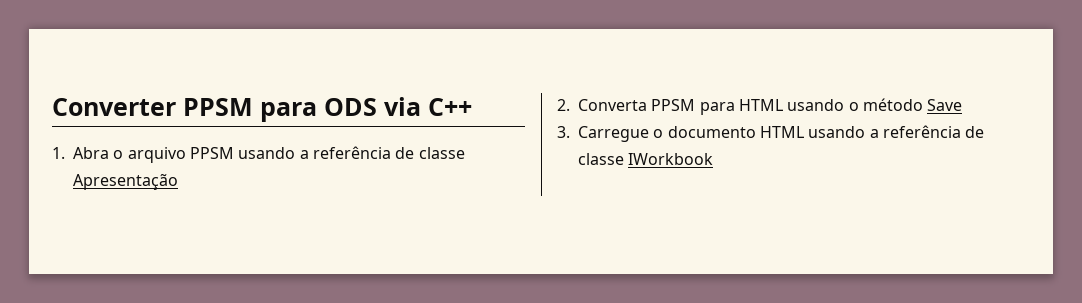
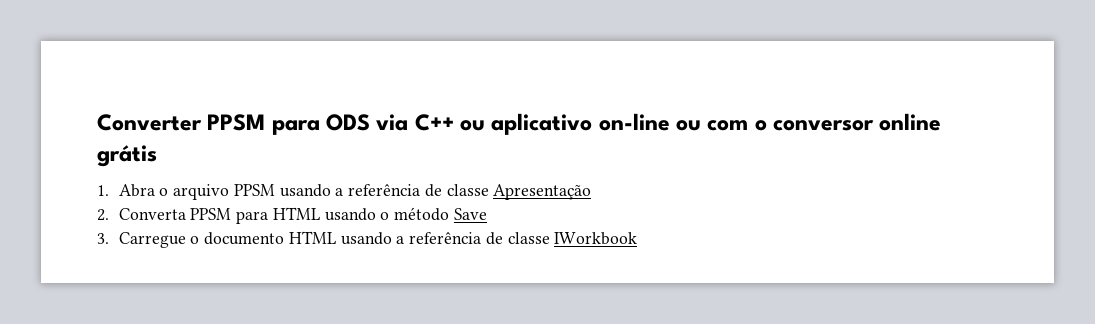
(472, 107) none -> [460,113,942,135] [97,145,157,167] ou aplicativo on-line ou com o conversor online grátis

